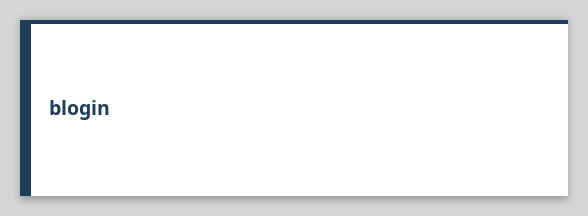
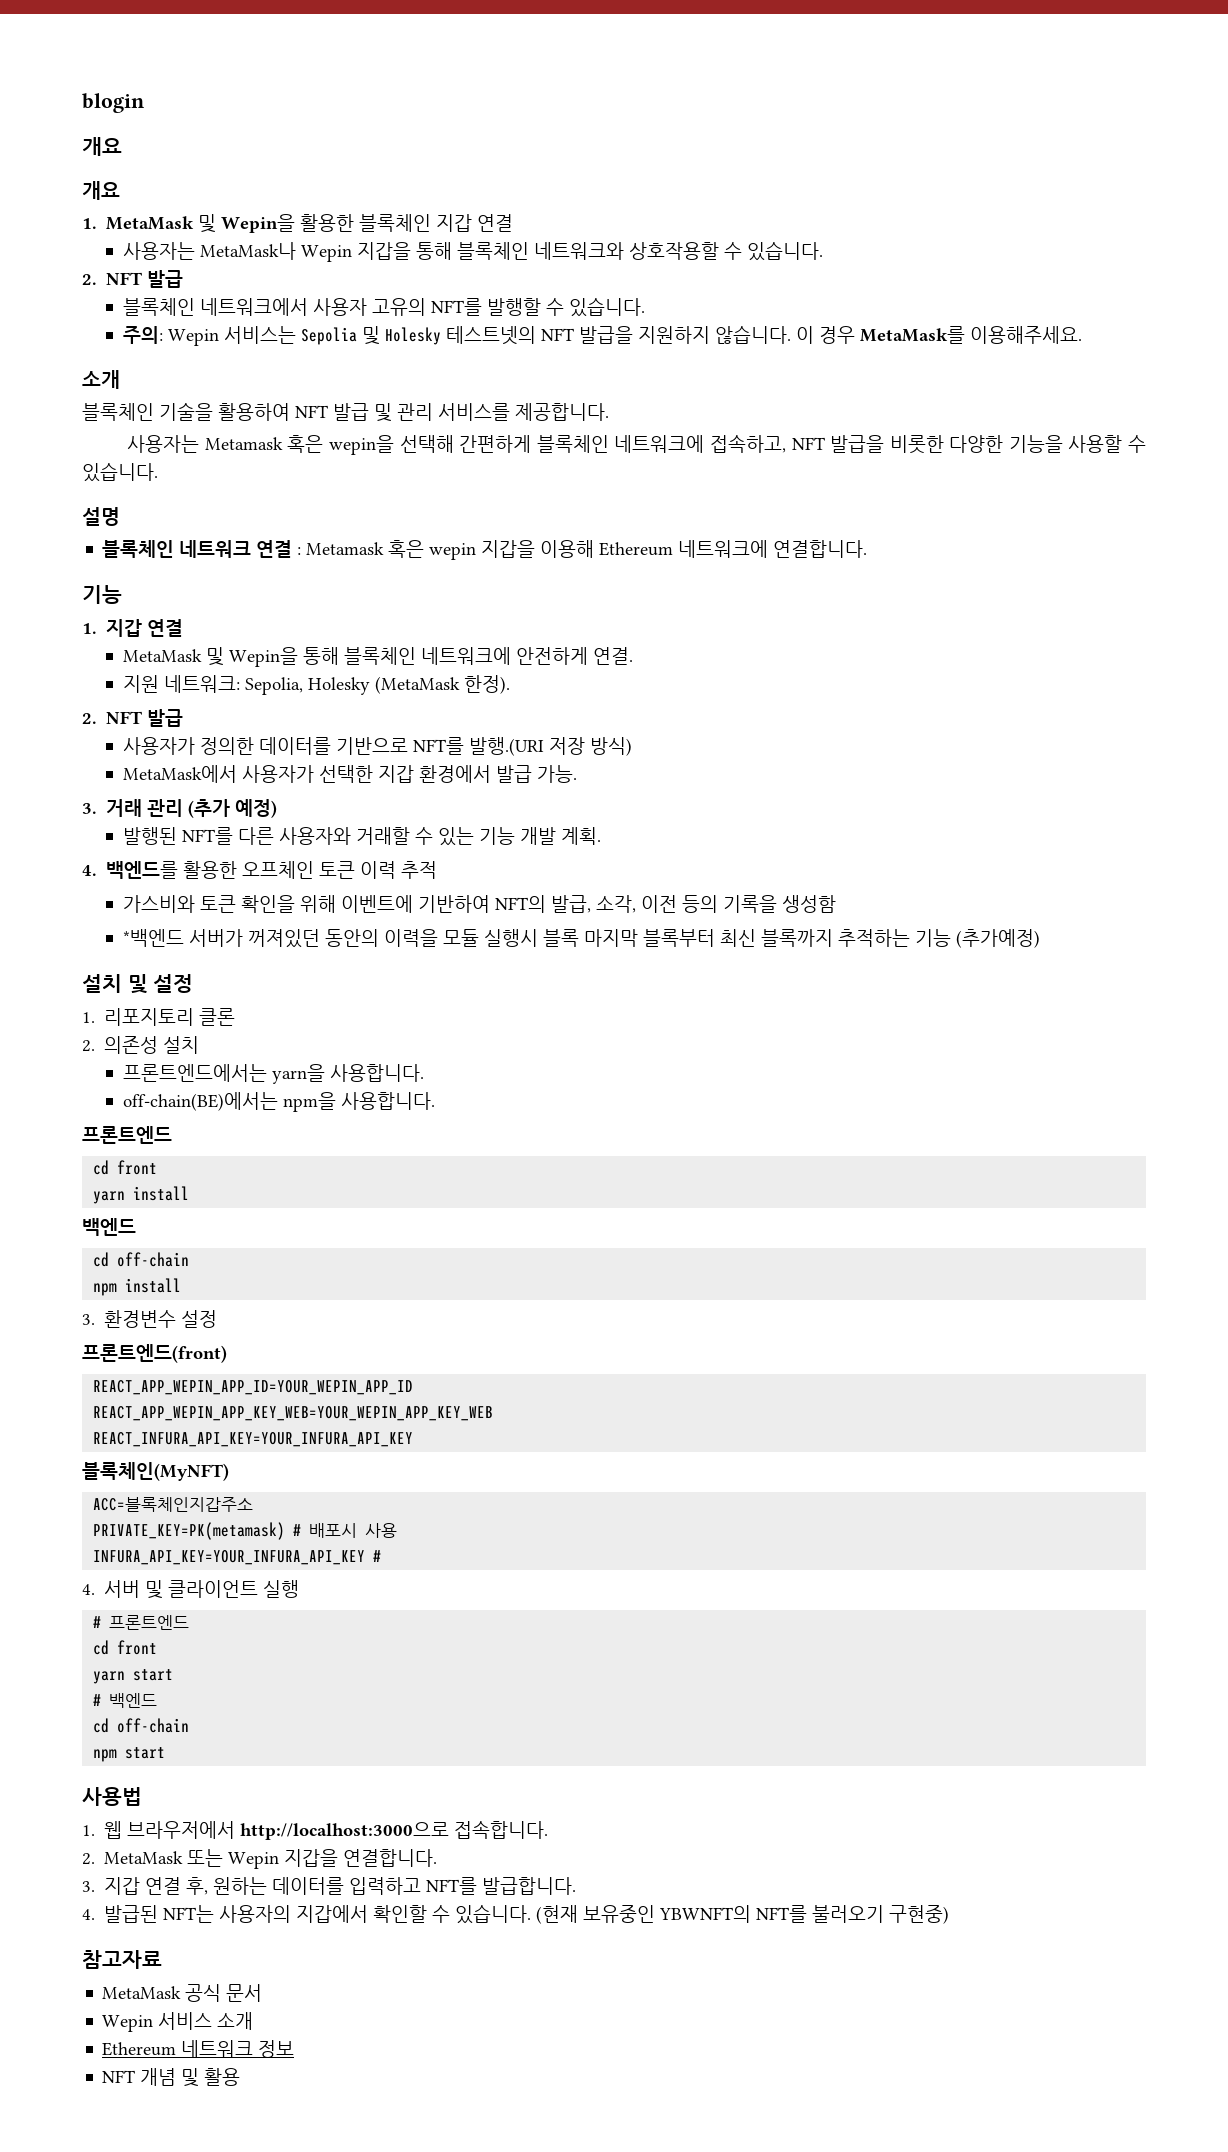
(110, 110) none -> [82,137,122,156] [82,181,120,200] [82,214,514,233] [122,241,823,262] [82,270,184,288] [122,297,645,317] [122,325,1082,346] [82,370,120,389] [82,402,609,422] [127,434,1146,455] [82,462,158,482] [82,507,120,526] [102,540,868,560] [82,585,122,604] [82,619,184,637] [122,647,633,667] [122,675,510,695] [82,709,184,727] [122,737,632,756] [122,765,577,783] [82,799,278,818] [122,827,601,846] [82,861,438,879] [122,895,836,913] [122,929,1040,948] [82,974,194,994] [82,1008,236,1026] [82,1036,200,1054] [122,1064,424,1084] [122,1092,435,1112] [82,1126,172,1144] [93,1160,158,1175] [93,1186,190,1204] [82,1218,136,1236] [93,1252,190,1267] [93,1278,182,1296] [82,1310,218,1328] [82,1344,227,1363] [93,1380,414,1395] [93,1406,494,1421] [93,1432,414,1447] [82,1462,229,1481] [93,1497,254,1512] [93,1522,398,1540] [93,1550,382,1565] [82,1580,300,1599] [93,1615,190,1630] [93,1640,158,1655] [93,1669,174,1684] [93,1693,158,1708] [93,1718,190,1733] [93,1747,166,1762] [82,1787,142,1806] [82,1820,549,1840] [82,1849,438,1869] [82,1877,577,1895] [82,1904,950,1924] [82,1950,162,1969] [102,1984,263,2002] [102,2012,254,2032] [102,2040,295,2058] [102,2068,241,2087] // 개요 // 개요 // 1. MetaMask 및 Wepin을 활용한 블록체인 지갑 연결 // 사용자는 MetaMask나 Wepin 지갑을 통해 블록체인 네트워크와 상호작용할 수 있습니다. // 2. NFT 발급 // 블록체인 네트워크에서 사용자 고유의 NFT를 발행할 수 있습니다. // 주의: Wepin 서비스는 Sepolia 및 Holesky 테스트넷의 NFT 발급을 지원하지 않습니다. 이 경우 MetaMask를 이용해주세요. // 소개 // 블록체인 기술을 활용하여 NFT 발급 및 관리 서비스를 제공합니다. // 사용자는 Metamask 혹은 wepin을 선택해 간편하게 블록체인 네트워크에 접속하고, NFT 발급을 비롯한 다양한 기능을 사용할 수 있습니다. // 설명 // 블록체인 네트워크 연결 : Metamask 혹은 wepin 지갑을 이용해 Ethereum 네트워크에 연결합니다. // 기능 // 1. 지갑 연결 // MetaMask 및 Wepin을 통해 블록체인 네트워크에 안전하게 연결. // 지원 네트워크: Sepolia, Holesky (MetaMask 한정). // 2. NFT 발급 // 사용자가 정의한 데이터를 기반으로 NFT를 발행.(URI 저장 방식) // MetaMask에서 사용자가 선택한 지갑 환경에서 발급 가능. // 3. 거래 관리 (추가 예정) // 발행된 NFT를 다른 사용자와 거래할 수 있는 기능 개발 계획. // 4. 백엔드를 활용한 오프체인 토큰 이력 추적 // 가스비와 토큰 확인을 위해 이벤트에 기반하여 NFT의 발급, 소각, 이전 등의 기록을 생성함 // *백엔드 서버가 꺼져있던 동안의 이력을 모듈 실행시 블록 마지막 블록부터 최신 블록까지 추적하는 기능 (추가예정) // 설치 및 설정 // 1. 리포지토리 클론 // 2. 의존성 설치 // 프론트엔드에서는 yarn을 사용합니다. // off-chain(BE)에서는 npm을 사용합니다. // 프론트엔드 // cd front // yarn install // 백엔드 // cd off-chain // npm install // 3. 환경변수 설정 // 프론트엔드(front) // REACT_APP_WEPIN_APP_ID=YOUR_WEPIN_APP_ID // REACT_APP_WEPIN_APP_KEY_WEB=YOUR_WEPIN_APP_KEY_WEB // REACT_INFURA_API_KEY=YOUR_INFURA_API_KEY // 블록체인(MyNFT) // ACC=블록체인지갑주소 // PRIVATE_KEY=PK(metamask) # 배포시 사용 // INFURA_API_KEY=YOUR_INFURA_API_KEY # // 4. 서버 및 클라이언트 실행 // # 프론트엔드 // cd front // yarn start // # 백엔드 // cd off-chain // npm start // 사용법 // 1. 웹 브라우저에서 http://localhost:3000으로 접속합니다. // 2. MetaMask 또는 Wepin 지갑을 연결합니다. // 3. 지갑 연결 후, 원하는 데이터를 입력하고 NFT를 발급합니다. // 4. 발급된 NFT는 사용자의 지갑에서 확인할 수 있습니다. (현재 보유중인 YBWNFT의 NFT를 불러오기 구현중) // 참고자료 // MetaMask 공식 문서 // Wepin 서비스 소개 // Ethereum 네트워크 정보 // NFT 개념 및 활용

